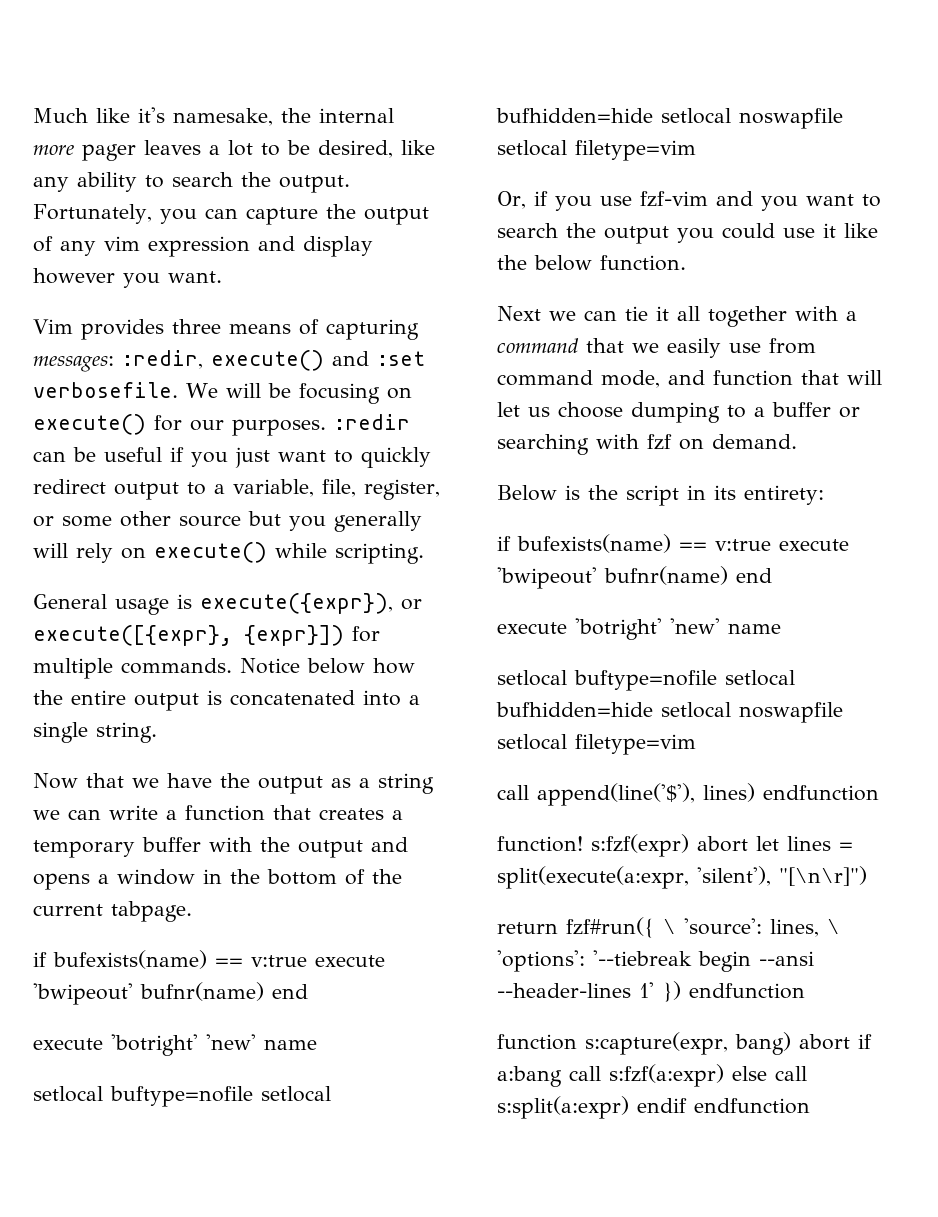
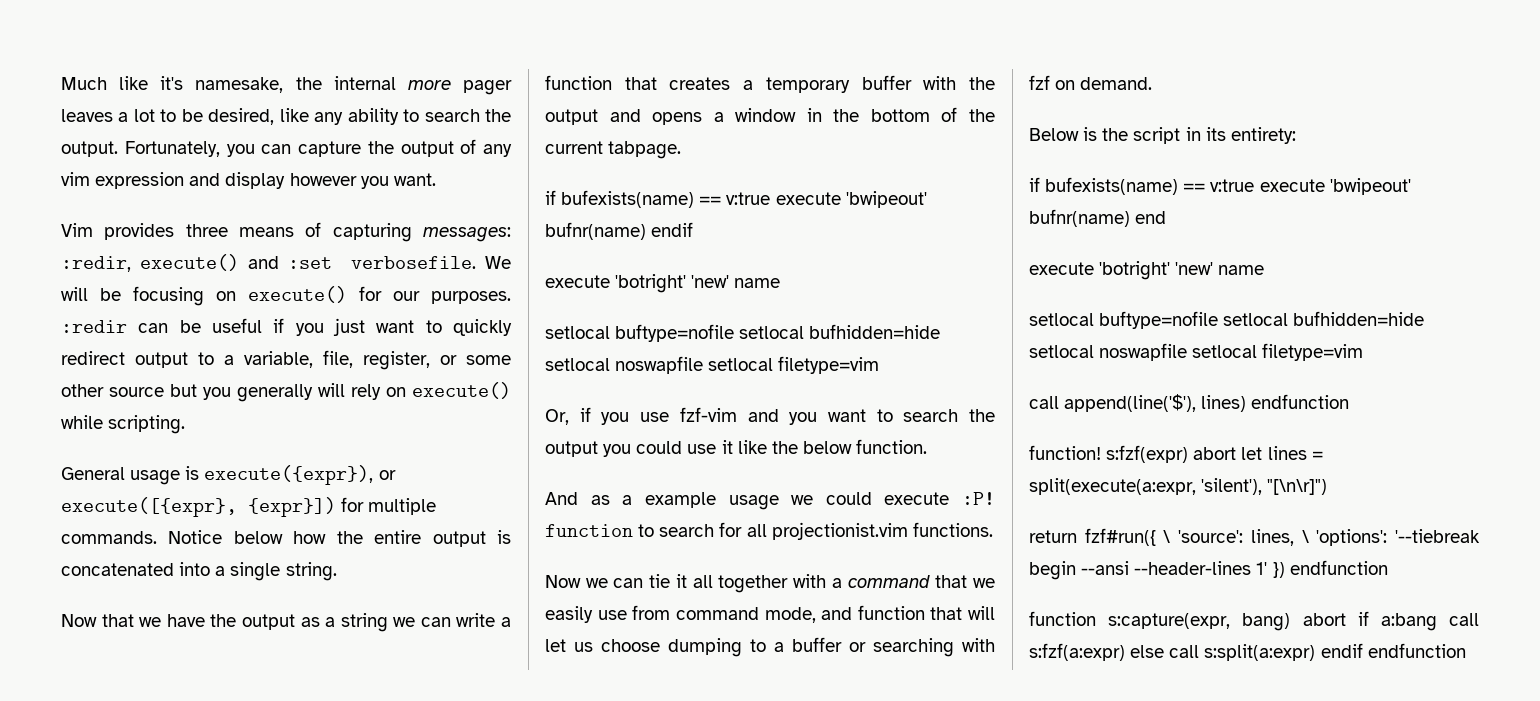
[272,984,308,999] end -> [651,222,694,237] endif
[497,306,541,321] Next -> [545,492,995,510] [545,522,993,540] [545,575,581,588] And as a example usage we could execute :P! function to search for all projectionist.vim functions. // Now

